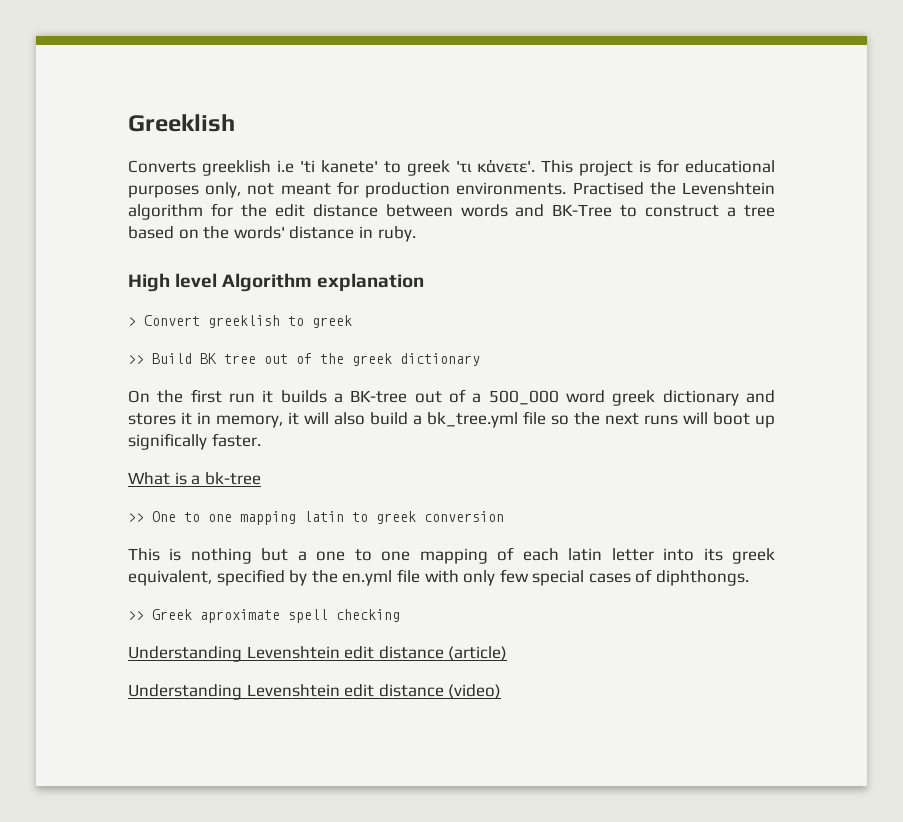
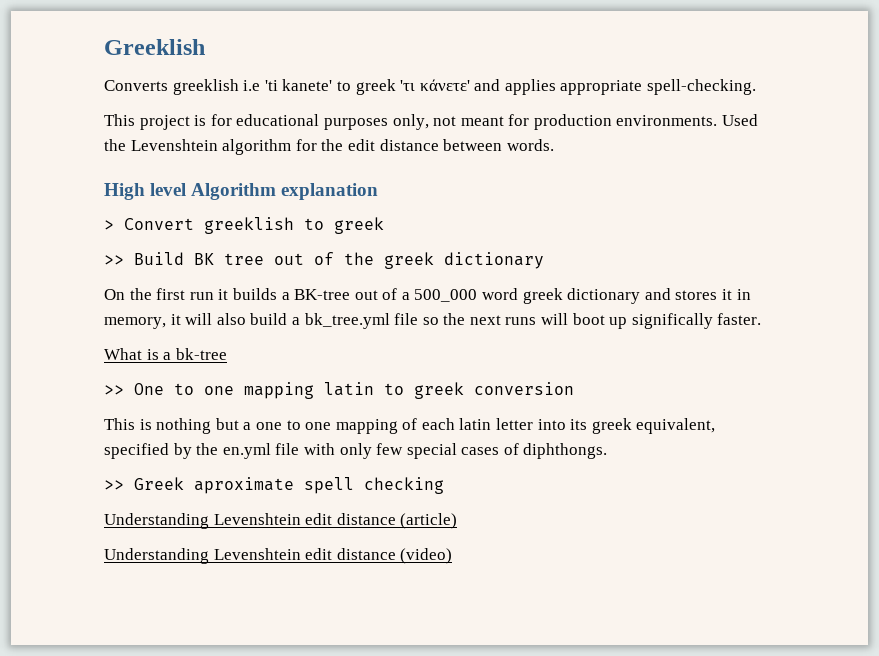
[477,159,535,173] κάνετε'. -> [419,79,757,95] κάνετε' and applies appropriate spell-checking. //
[572,182,644,195] Practised -> [722,114,759,126] Used
[460,204,775,217] [128,226,416,242] words and BK-Tree to construct a tree based on the words' distance in ruby. -> [506,139,554,151] words.

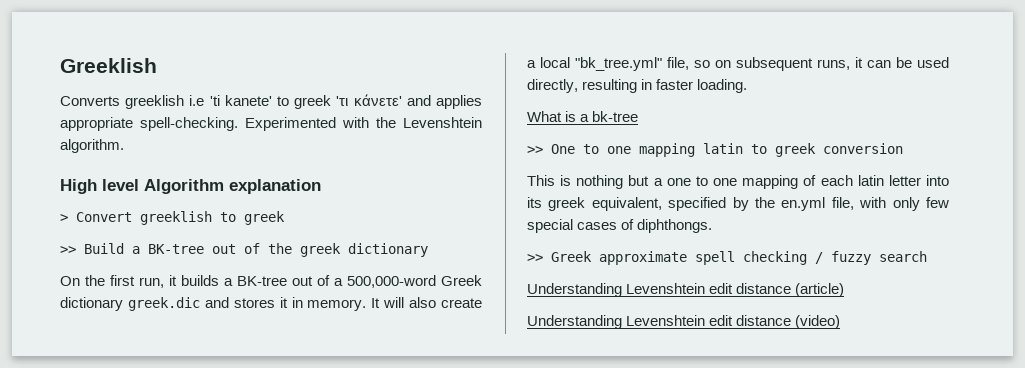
[104,114,759,130] [104,139,554,155] // This project is for educational purposes only, not meant for production environments. Used the Levenshtein algorithm for the edit distance between words. -> [245,117,482,131] [60,139,124,153] Experimented with the Levenshtein algorithm.
[194,253,264,265] BK tree -> [132,244,204,254] a BK-tree
[189,292,214,300] run -> [139,277,164,288] run,
[414,288,751,304] [104,313,762,329] 500_000 word greek dictionary and stores it in memory, it will also build a bk_tree.yml file so the next runs will boot up significally faster. -> [347,275,482,288] [60,297,482,311] [527,57,949,71] [527,79,748,93] 500,000-word Greek dictionary greek.dic and stores it in memory. It will also create a local "bk_tree.yml" file, so on subsequent runs, it can be used directly, resulting in faster loading.
[275,443,300,455] file -> [831,197,854,210] file,
[194,477,294,494] aproximate -> [599,251,687,265] approximate
(444, 485) none -> [815,251,927,265] / fuzzy search

